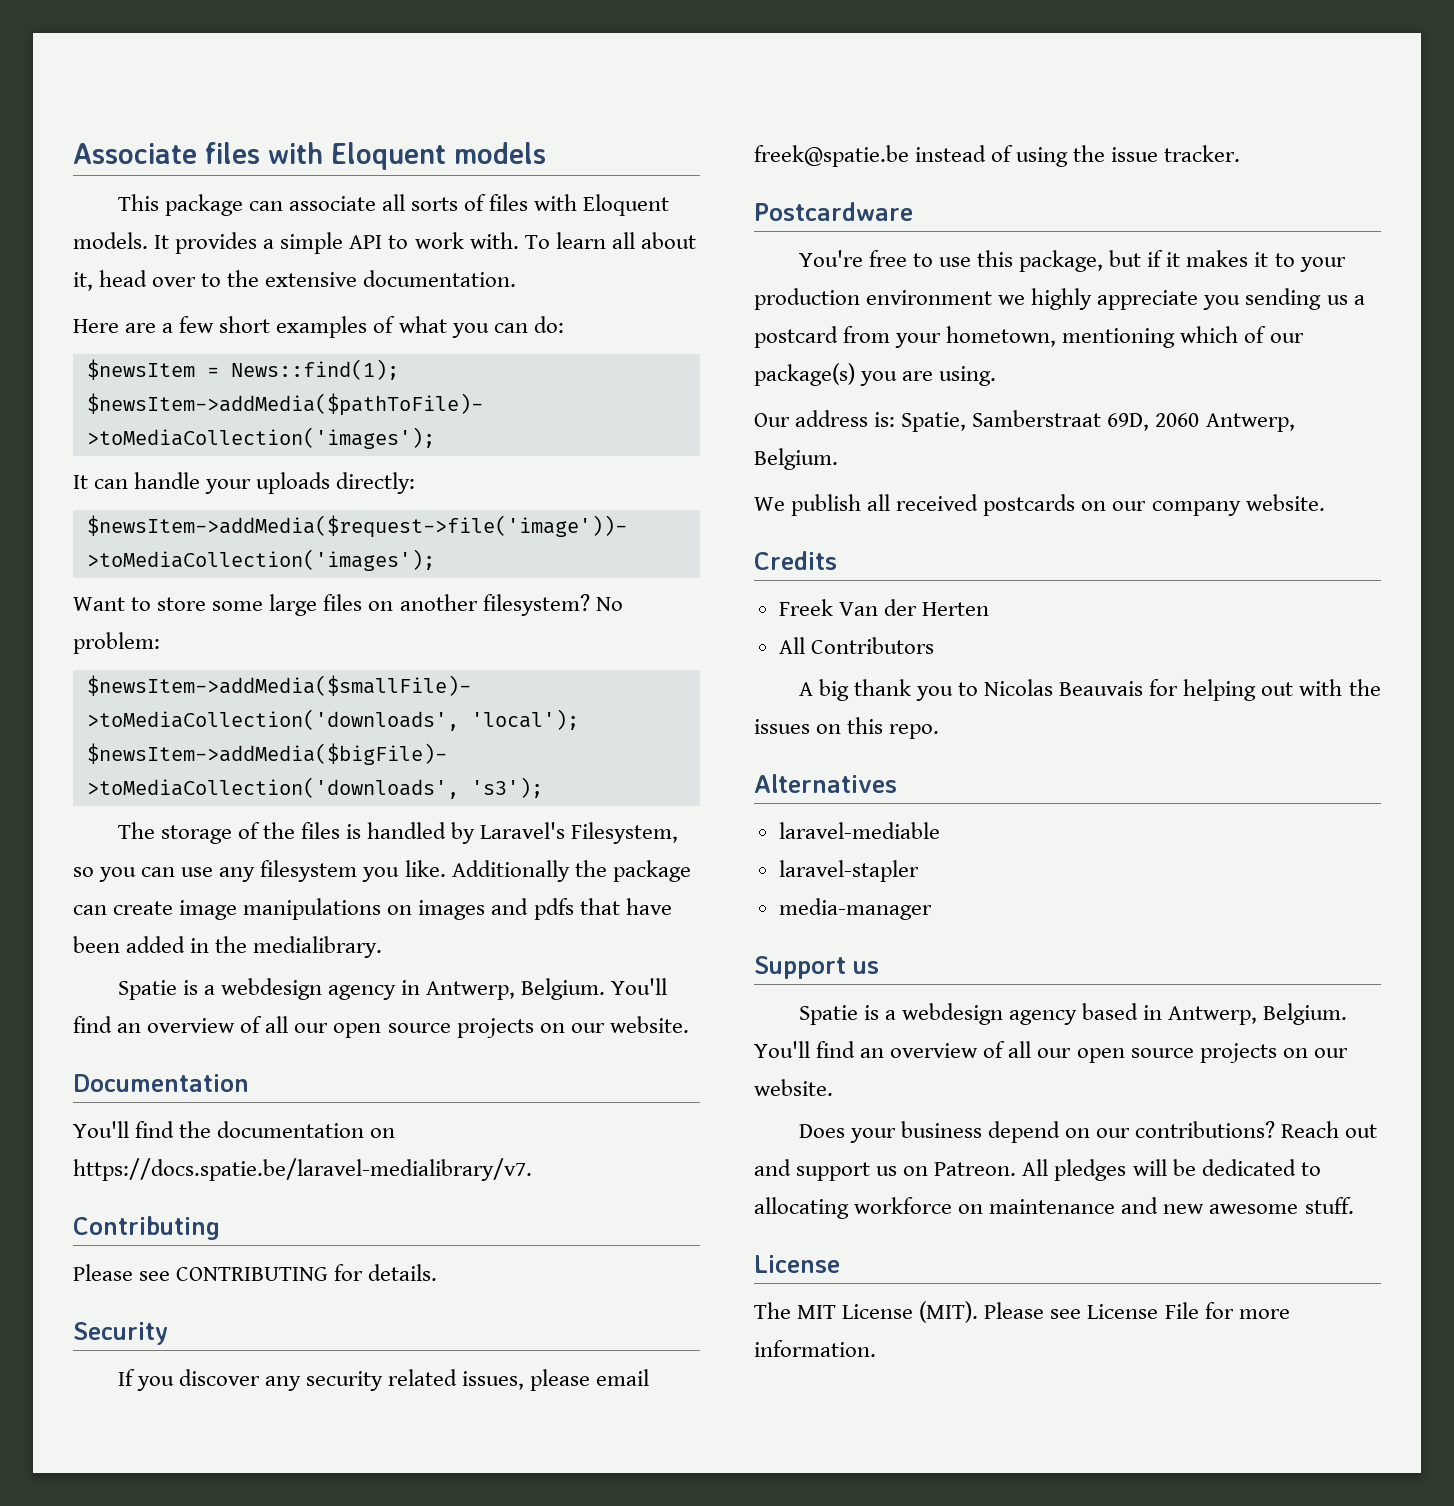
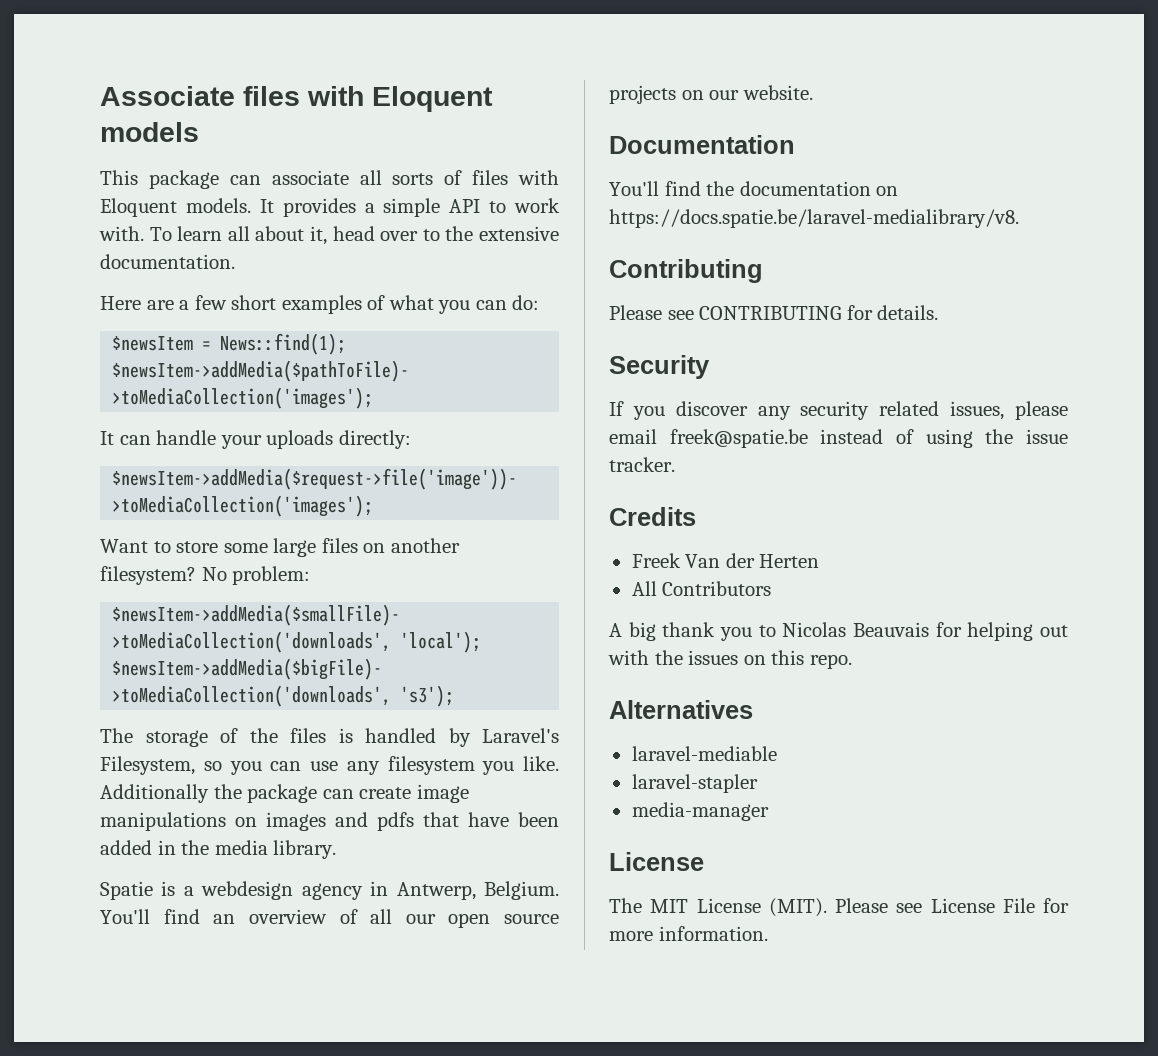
[253,936,383,958] medialibrary. -> [214,840,337,859] media library.
[73,1158,532,1181] https://docs.spatie.be/laravel-medialibrary/v7. -> [609,209,1019,228] https://docs.spatie.be/laravel-medialibrary/v8.
[754,202,913,221] [798,250,1346,272] [754,288,1365,310] [754,326,1304,348] [754,363,997,386] [754,410,1295,432] [754,448,838,470] [754,494,1325,516] // Postcardware // You're free to use this package, but if it makes it to your production environment we highly appreciate you sending us a postcard from your hometown, mentioning which of our package(s) you are using. // Our address is: Spatie, Samberstraat 69D, 2060 Antwerp, Belgium. // We publish all received postcards on our company website. -> (675, 464) none
[754,956,879,979] [798,1003,1348,1025] [754,1041,1348,1063] [754,1079,833,1096] [798,1121,1378,1143] [754,1159,1321,1181] [754,1197,1354,1219] // Support us // Spatie is a webdesign agency based in Antwerp, Belgium. You'll find an overview of all our open source projects on our website. // Does your business depend on our contributions? Reach out and support us on Patreon. All pledges will be dedicated to allocating workforce on maintenance and new awesome stuff. -> (769, 811) none

